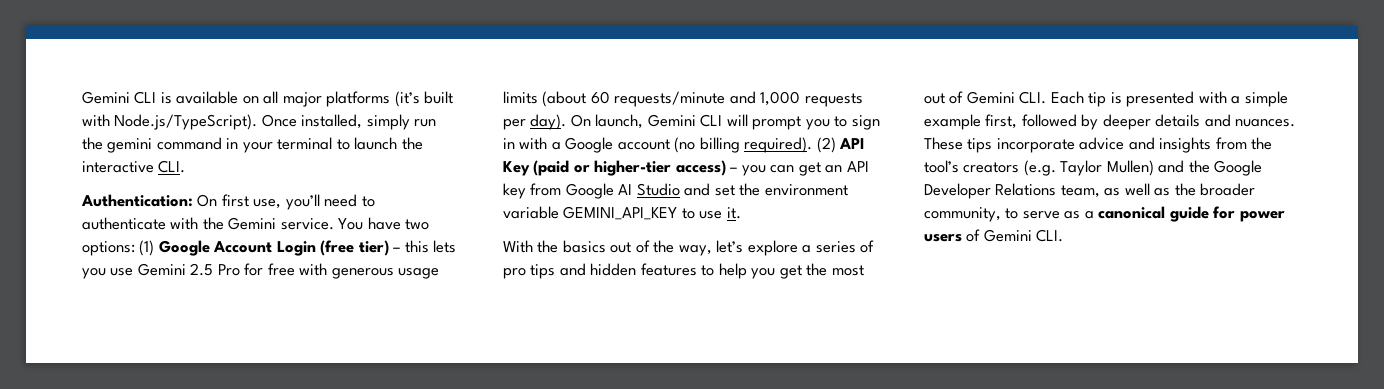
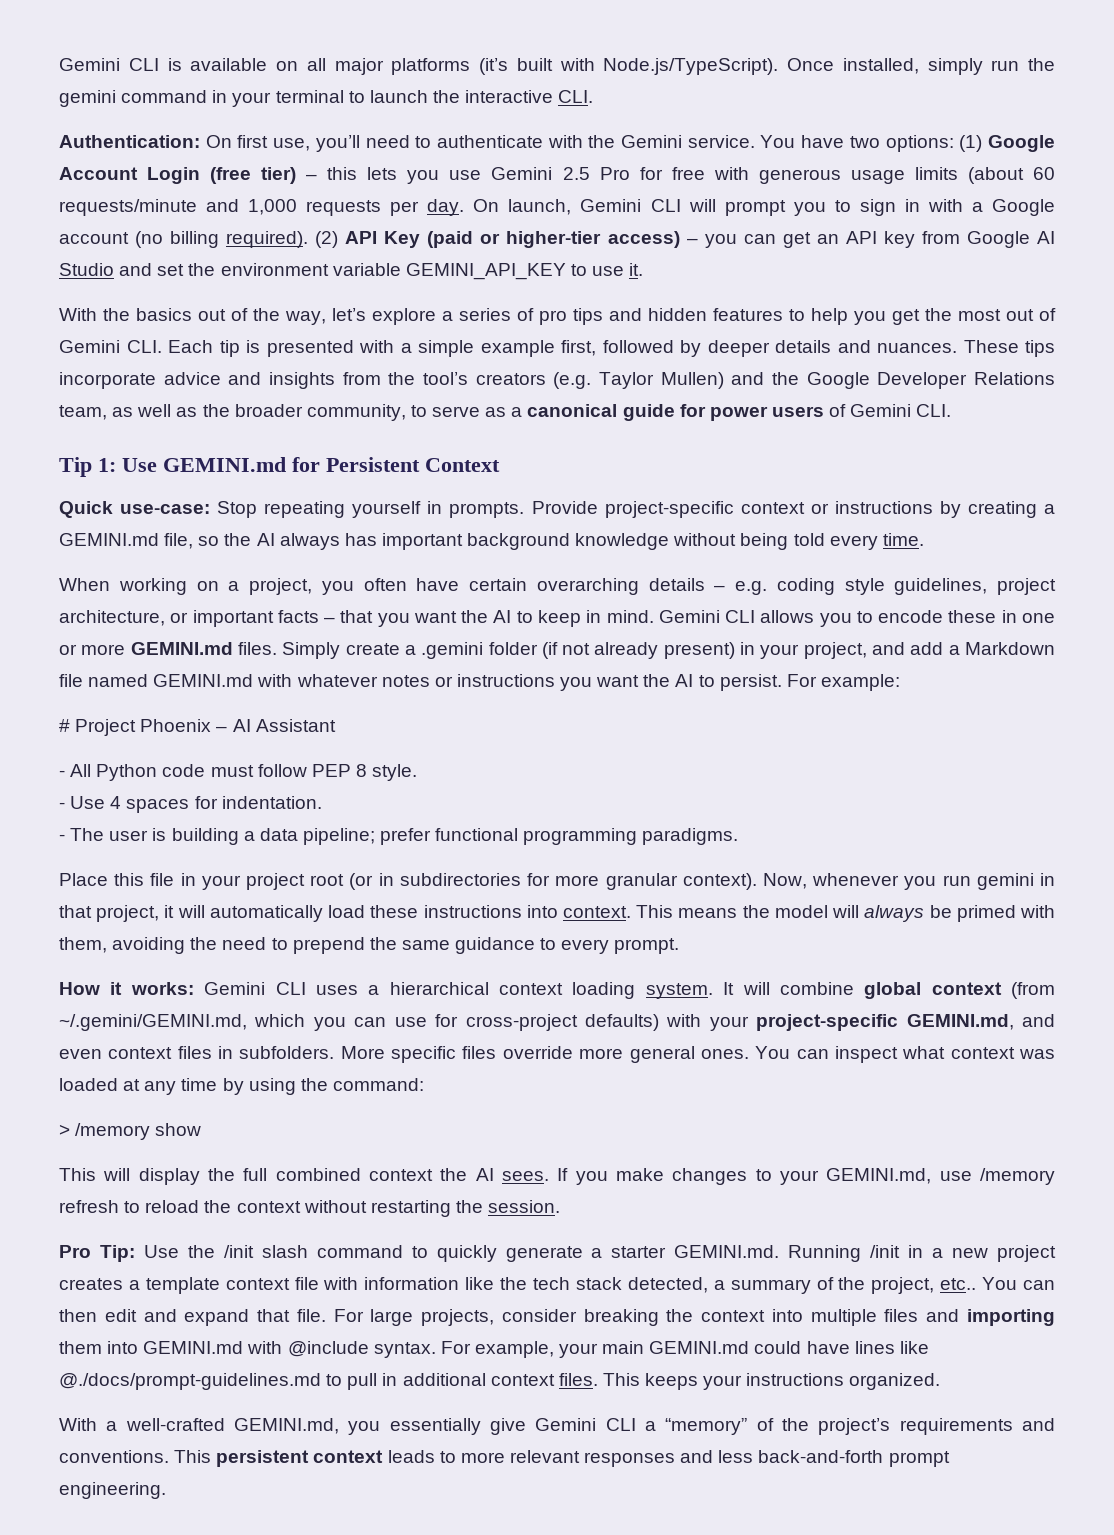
[530,114,567,130] day). -> [427,199,465,216] day.
(1064, 235) none -> [59,457,500,477] [59,501,1055,518] [59,533,924,550] [59,578,1056,595] [59,610,1055,627] [59,642,1055,659] [59,674,900,691] [59,719,336,736] [59,764,418,781] [59,796,322,813] [59,828,739,845] [59,873,1055,890] [59,905,1055,922] [59,937,680,954] [59,982,1055,999] [59,1014,1055,1031] [59,1046,1056,1063] [59,1078,424,1095] [59,1123,202,1140] [59,1168,1056,1185] [59,1200,561,1217] [59,1245,1056,1262] [59,1277,1056,1294] [59,1309,1055,1326] [59,1341,929,1358] [59,1373,941,1390] [59,1418,1056,1435] [59,1450,950,1467] [59,1482,166,1499] // Tip 1: Use GEMINI.md for Persistent Context // Quick use-case: Stop repeating yourself in prompts. Provide project-specific context or instructions by creating a GEMINI.md file, so the AI always has important background knowledge without being told every time. // When working on a project, you often have certain overarching details – e.g. coding style guidelines, project architecture, or important facts – that you want the AI to keep in mind. Gemini CLI allows you to encode these in one or more GEMINI.md files. Simply create a .gemini folder (if not already present) in your project, and add a Markdown file named GEMINI.md with whatever notes or instructions you want the AI to persist. For example: // # Project Phoenix – AI Assistant // - All Python code must follow PEP 8 style. // - Use 4 spaces for indentation. // - The user is building a data pipeline; prefer functional programming paradigms. // Place this file in your project root (or in subdirectories for more granular context). Now, whenever you run gemini in that project, it will automatically load these instructions into context. This means the model will always be primed with them, avoiding the need to prepend the same guidance to every prompt. // How it works: Gemini CLI uses a hierarchical context loading system. It will combine global context (from ~/.gemini/GEMINI.md, which you can use for cross-project defaults) with your project-specific GEMINI.md, and even context files in subfolders. More specific files override more general ones. You can inspect what context was loaded at any time by using the command: // > /memory show // This will display the full combined context the AI sees. If you make changes to your GEMINI.md, use /memory refresh to reload the context without restarting the session. // Pro Tip: Use the /init slash command to quickly generate a starter GEMINI.md. Running /init in a new project creates a template context file with information like the tech stack detected, a summary of the project, etc.. You can then edit and expand that file. For large projects, consider breaking the context into multiple files and importing them into GEMINI.md with @include syntax. For example, your main GEMINI.md could have lines like @./docs/prompt-guidelines.md to pull in additional context files. This keeps your instructions organized. // With a well-crafted GEMINI.md, you essentially give Gemini CLI a “memory” of the project’s requirements and conventions. This persistent context leads to more relevant responses and less back-and-forth prompt engineering.

